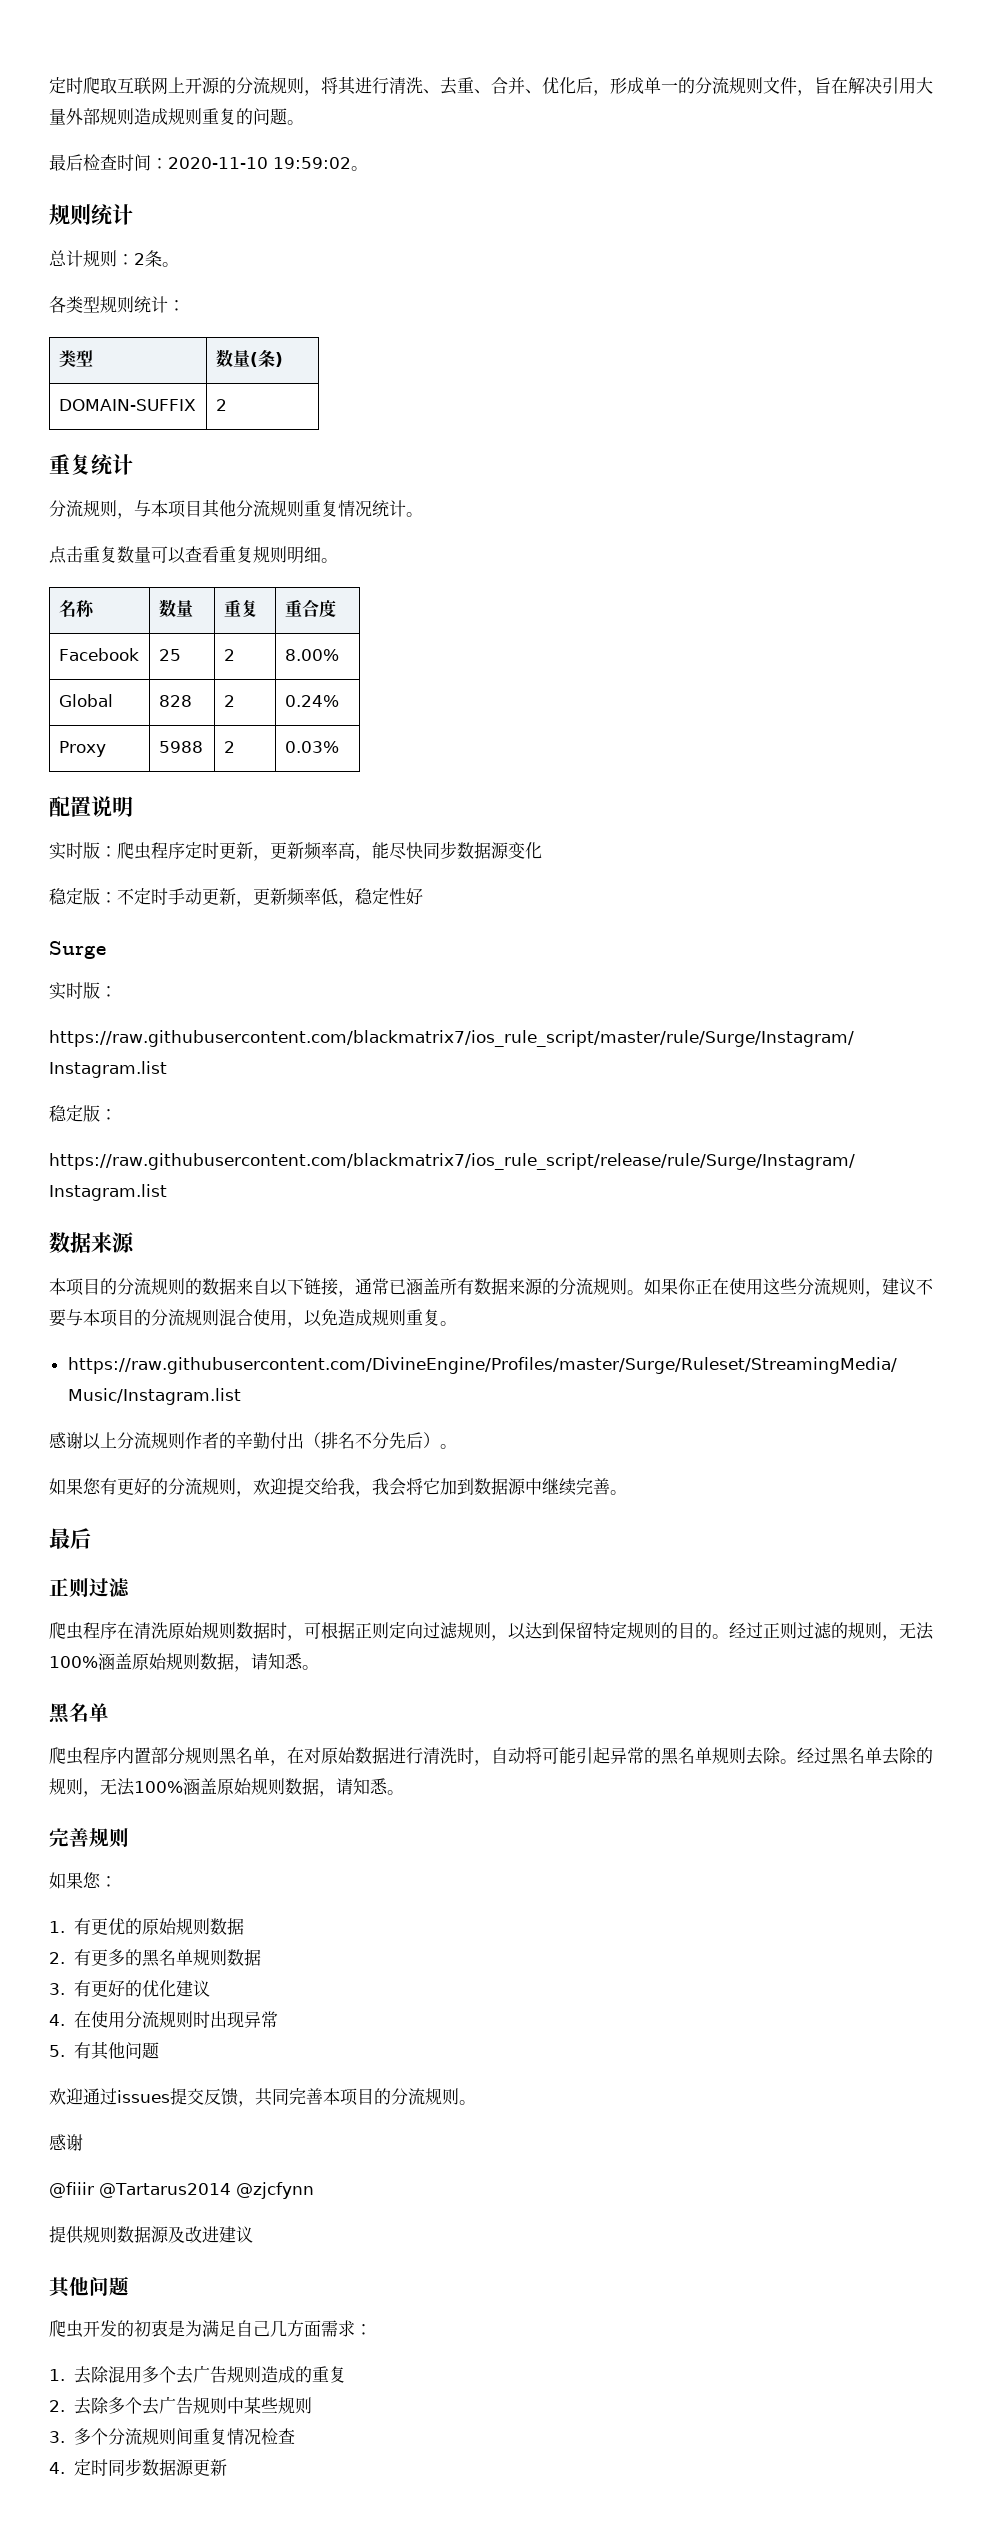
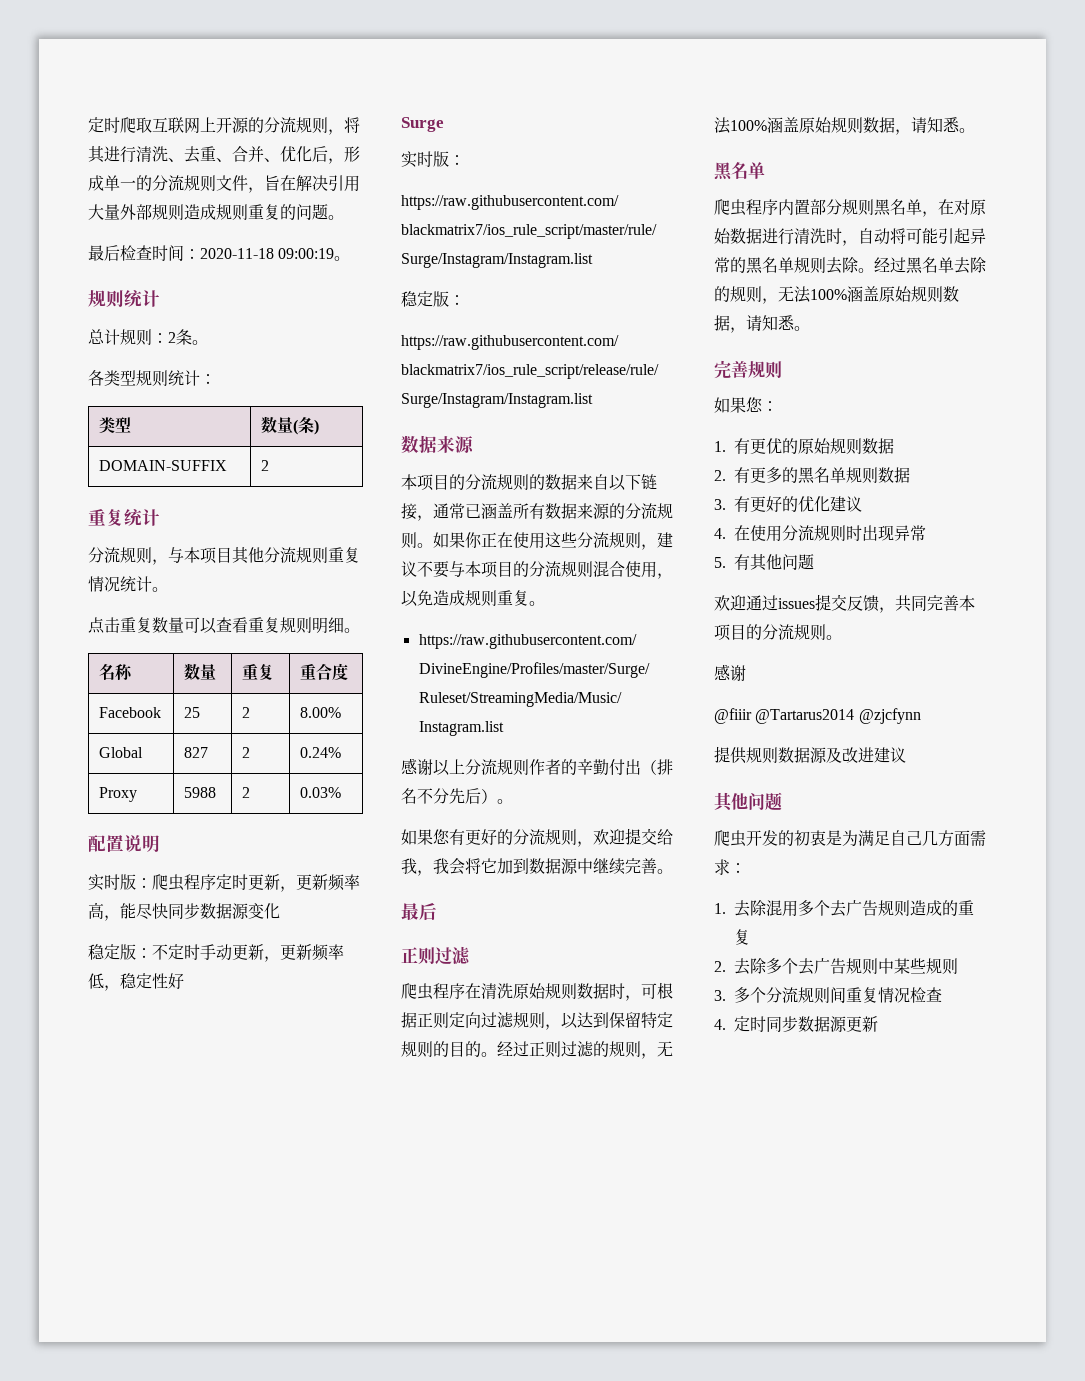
[168,157,351,169] 2020-11-10 19:59:02 -> [200,248,335,259] 2020-11-18 09:00:19
[158,695,192,707] 828 -> [184,747,209,758] 827

